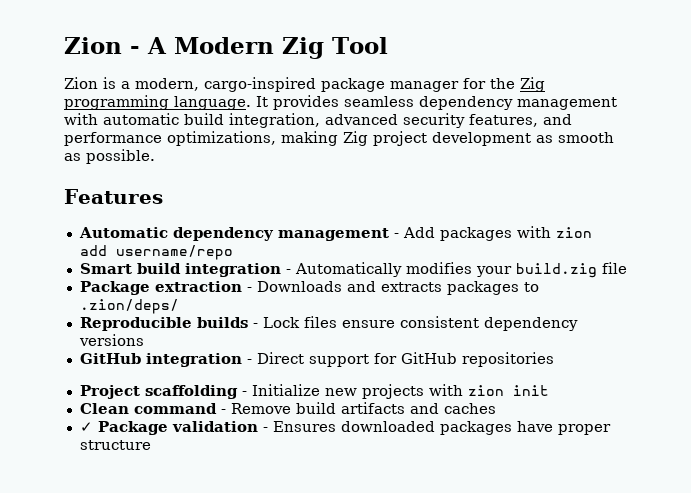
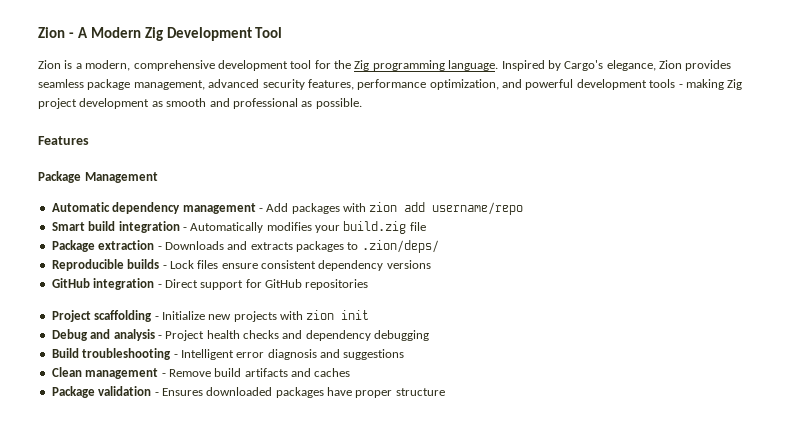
(324, 48) none -> [166,27,252,41] Development
[204,77,459,92] cargo-inspired package manager -> [133,60,312,71] comprehensive development tool
[256,95,617,110] [64,113,572,128] [64,131,276,146] It provides seamless dependency management with automatic build integration, advanced security features, and performance optimizations, -> [501,60,732,71] [38,79,683,90] Inspired by Cargo's elegance, Zion provides seamless package management, advanced security features, performance optimization, and powerful development tools -
(614, 137) none -> [209,98,298,109] and professional
(163, 196) none -> [38,171,158,183] // Package Management
(549, 390) none -> [51,329,430,341] [51,348,405,360] // Debug and analysis - Project health checks and dependency debugging // Build troubleshooting - Intelligent error diagnosis and suggestions
[133,403,217,414] command -> [85,368,159,379] management
[79,422,93,432] ✓ -> (351, 372) none

